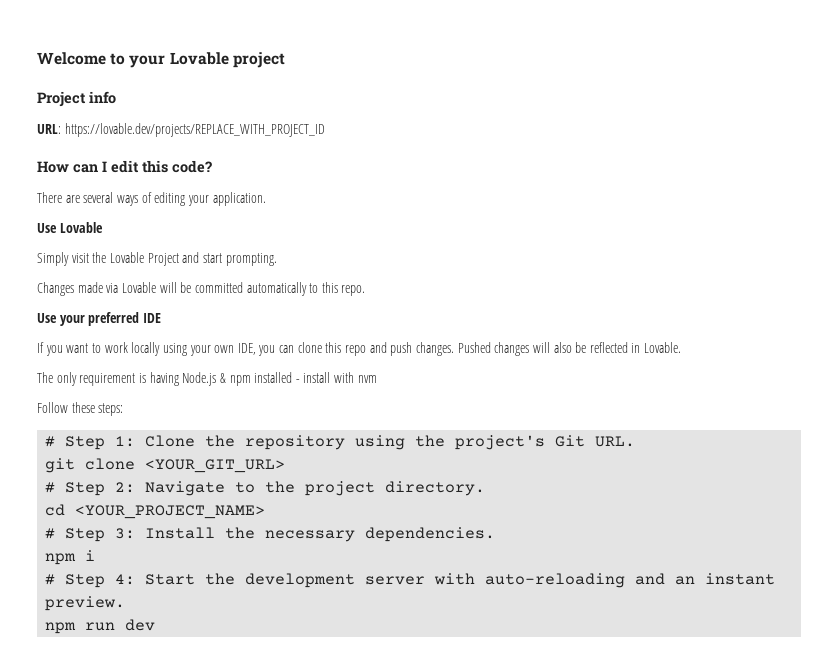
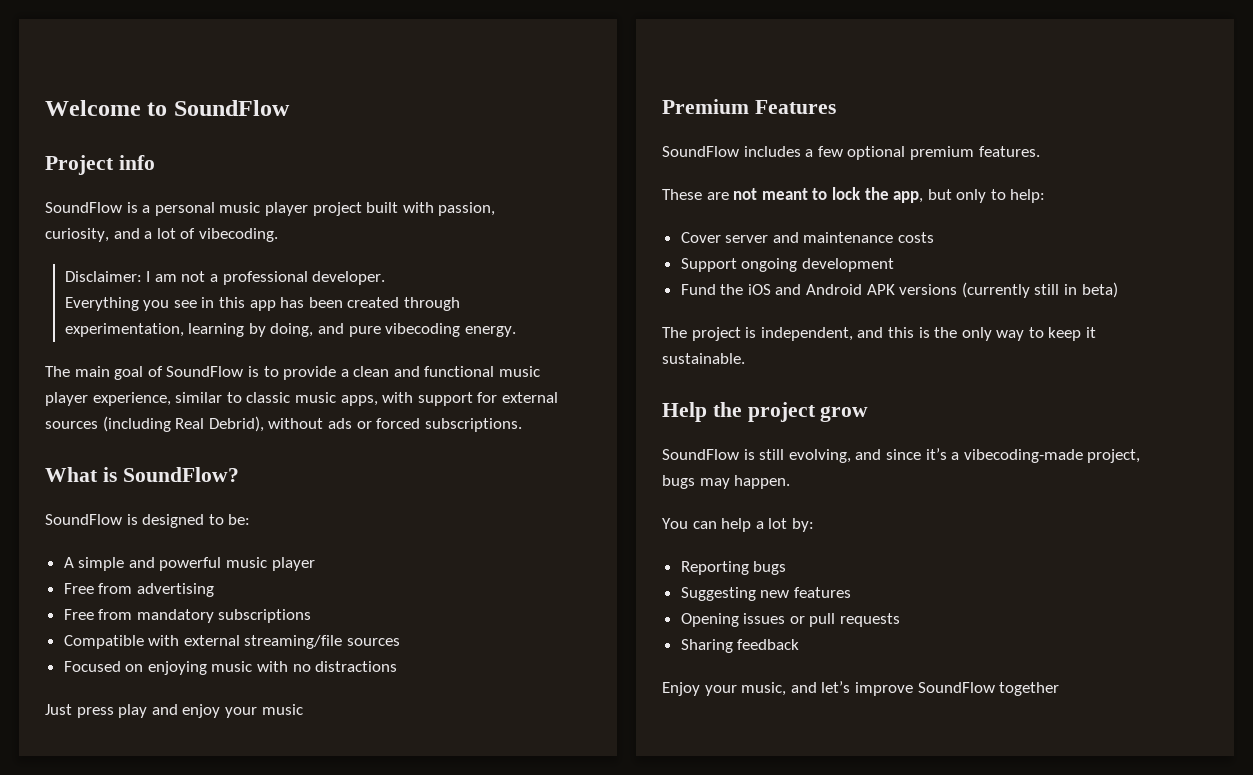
[129,52,285,68] your Lovable project -> [173,100,290,116] SoundFlow
[37,123,325,137] [37,160,212,173] [37,192,266,206] [37,222,103,233] [37,252,277,266] [37,282,366,296] [37,312,161,326] [37,342,682,356] [37,372,377,386] [37,402,124,416] [45,435,636,450] [45,458,286,473] [45,481,486,496] [45,504,266,519] [45,527,496,542] [45,550,96,565] [45,573,776,588] [45,596,126,611] [45,619,156,634] URL: https://lovable.dev/projects/REPLACE_WITH_PROJECT_ID // How can I edit this code? // There are several ways of editing your application. // Use Lovable // Simply visit the Lovable Project and start prompting. // Changes made via Lovable will be committed automatically to this repo. // Use your preferred IDE // If you want to work locally using your own IDE, you can clone this repo and push changes. Pushed changes will also be reflected in Lovable. // The only requirement is having Node.js & npm installed - install with nvm // Follow these steps: // # Step 1: Clone the repository using the project's Git URL. // git clone <YOUR_GIT_URL> // # Step 2: Navigate to the project directory. // cd <YOUR_PROJECT_NAME> // # Step 3: Install the necessary dependencies. // npm i // # Step 4: Start the development server with auto-reloading and an instant preview. // npm run dev -> [45,202,496,216] [45,228,278,242] [64,271,386,285] [64,297,461,311] [64,323,516,337] [45,366,541,380] [45,392,558,406] [45,416,522,432] [45,467,239,482] [45,514,251,528] [63,557,315,571] [63,583,214,597] [63,609,312,623] [63,635,401,649] [63,661,398,675] [45,704,303,718] [662,99,836,114] [662,146,1040,160] [662,187,1046,203] [680,232,935,243] [680,258,894,272] [680,282,1118,298] [662,327,1097,341] [662,353,745,364] [662,402,869,422] [662,448,1141,463] [662,475,791,489] [662,518,814,532] [680,561,787,575] [680,587,851,601] [680,613,901,627] [680,639,800,653] [662,681,1060,696] SoundFlow is a personal music player project built with passion, curiosity, and a lot of vibecoding. // Disclaimer: I am not a professional developer. // Everything you see in this app has been created through experimentation, learning by doing, and pure vibecoding energy. // The main goal of SoundFlow is to provide a clean and functional music player experience, similar to classic music apps, with support for external sources (including Real Debrid), without ads or forced subscriptions. // What is SoundFlow? // SoundFlow is designed to be: // A simple and powerful music player // Free from advertising // Free from mandatory subscriptions // Compatible with external streaming/file sources // Focused on enjoying music with no distractions // Just press play and enjoy your music // Premium Features // SoundFlow includes a few optional premium features. // These are not meant to lock the app, but only to help: // Cover server and maintenance costs // Support ongoing development // Fund the iOS and Android APK versions (currently still in beta) // The project is independent, and this is the only way to keep it sustainable. // Help the project grow // SoundFlow is still evolving, and since it’s a vibecoding-made project, bugs may happen. // You can help a lot by: // Reporting bugs // Suggesting new features // Opening issues or pull requests // Sharing feedback // Enjoy your music, and let’s improve SoundFlow together

